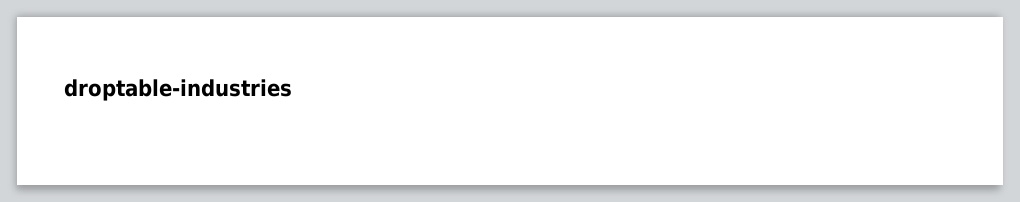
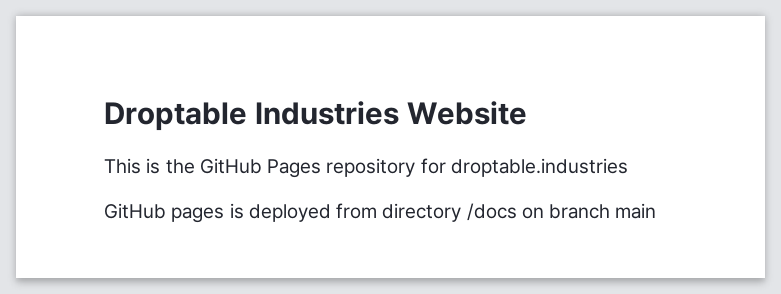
[64,79,292,101] droptable-industries -> [104,101,528,131] [104,158,628,178] [104,203,657,223] Droptable Industries Website // This is the GitHub Pages repository for droptable.industries // GitHub pages is deployed from directory /docs on branch main

